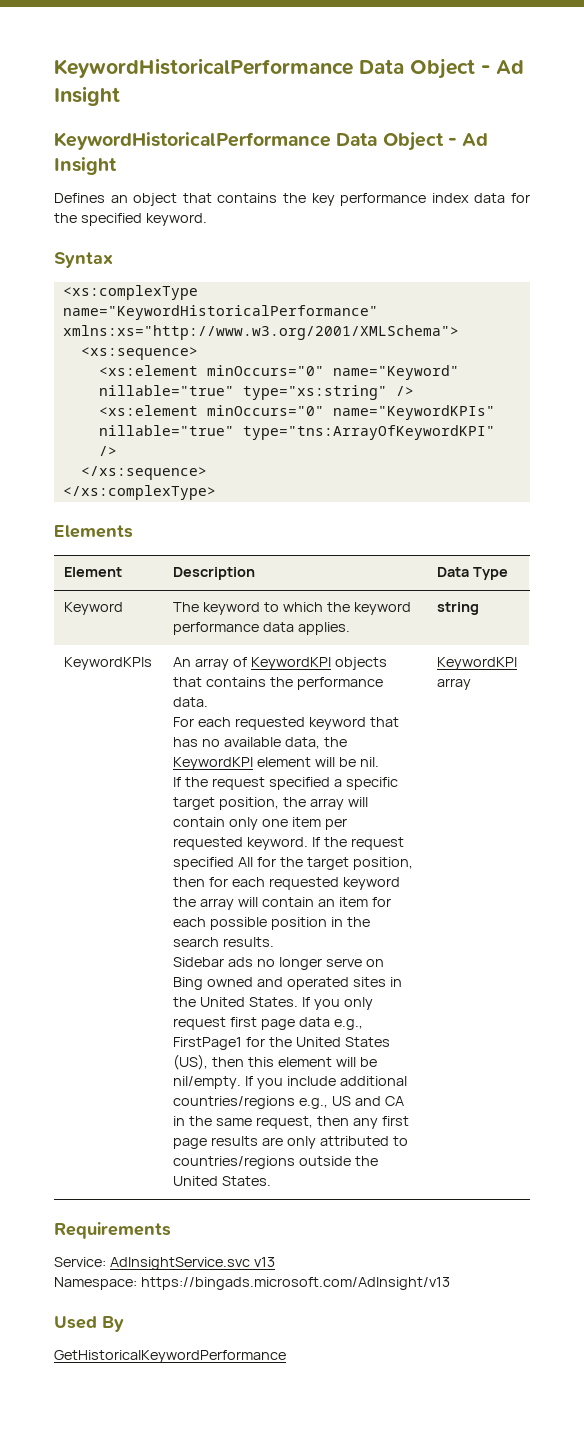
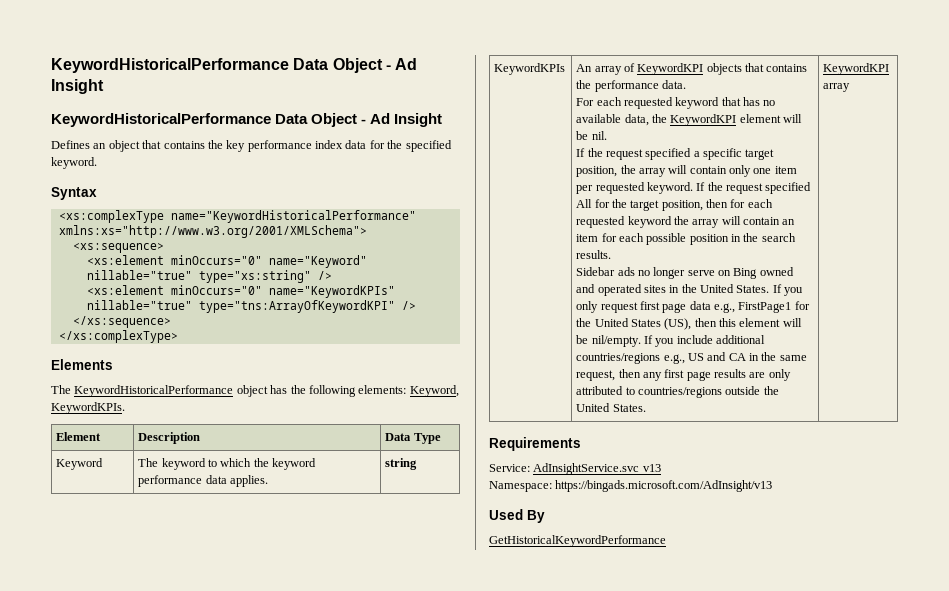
(133, 531) none -> [51,385,459,397] [51,402,125,414] // The KeywordHistoricalPerformance object has the following elements: Keyword, KeywordKPIs.

